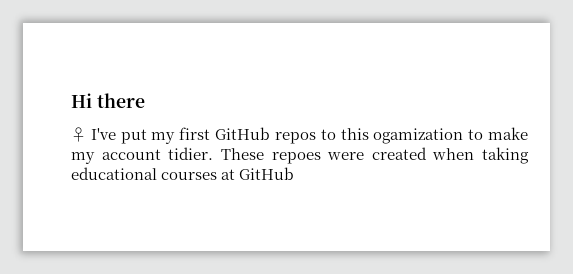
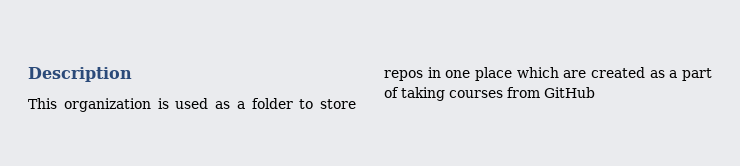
[71,93,145,108] [71,127,528,144] [71,147,529,164] [71,167,236,180] Hi there // ♀ I've put my first GitHub repos to this ogamization to make my account tidier. These repoes were created when taking educational courses at -> [28,67,132,82] [28,98,356,112] [384,67,712,81] [384,87,540,101] Description // This organization is used as a folder to store repos in one place which are created as a part of taking courses from

